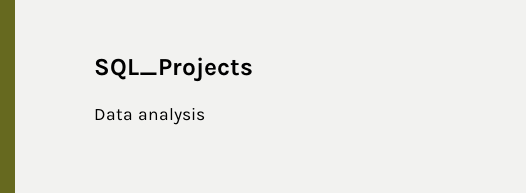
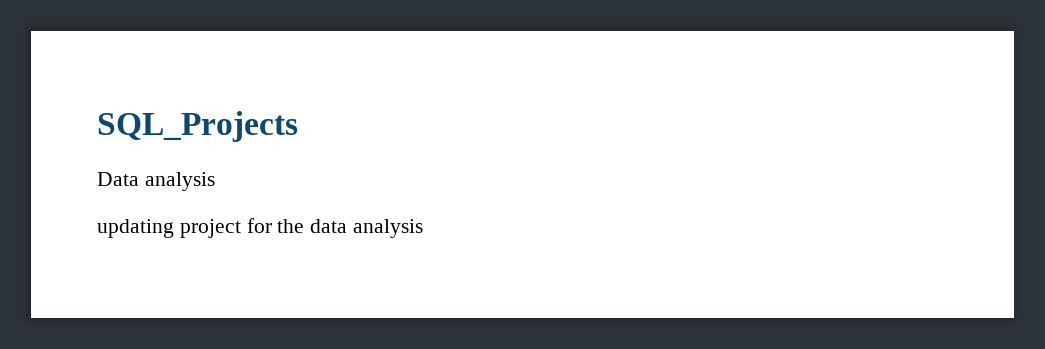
(205, 116) none -> [97,218,424,238] // updating project for the data analysis

